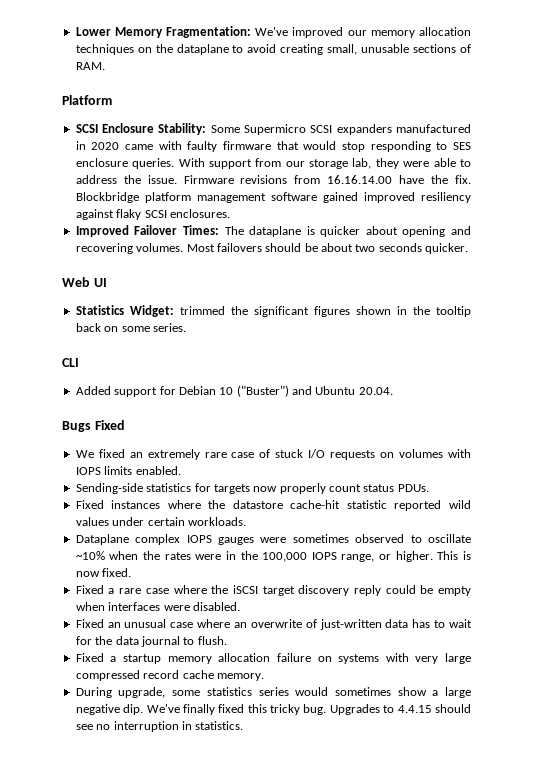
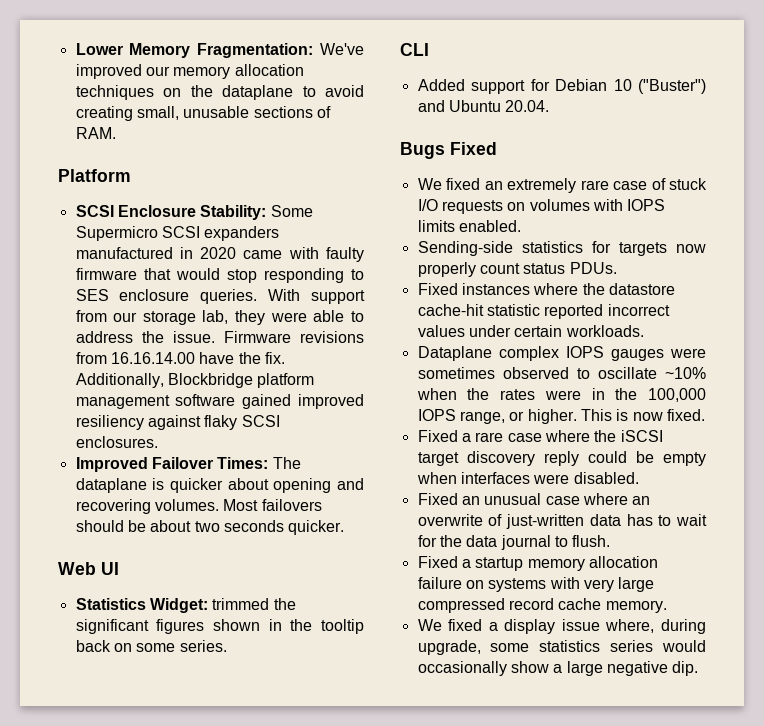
(472, 179) none -> [75,373,164,388] Additionally,
[449,500,471,509] wild -> [607,304,670,316] incorrect
[75,687,112,698] During -> [417,619,706,634] We fixed a display issue where, during
[334,687,391,696] sometimes -> [417,661,507,676] occasionally
[146,704,471,715] [75,721,244,732] We've finally fixed this tricky bug. Upgrades to 4.4.15 should see no interruption in statistics. -> (699, 668) none

